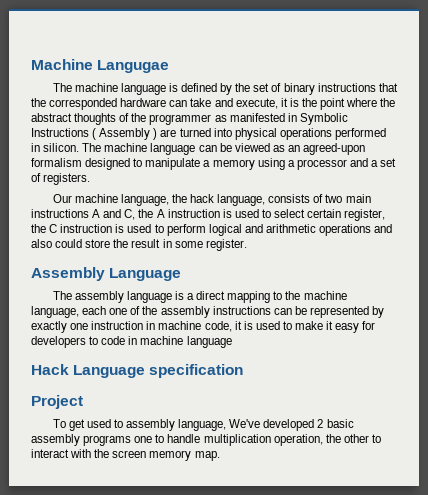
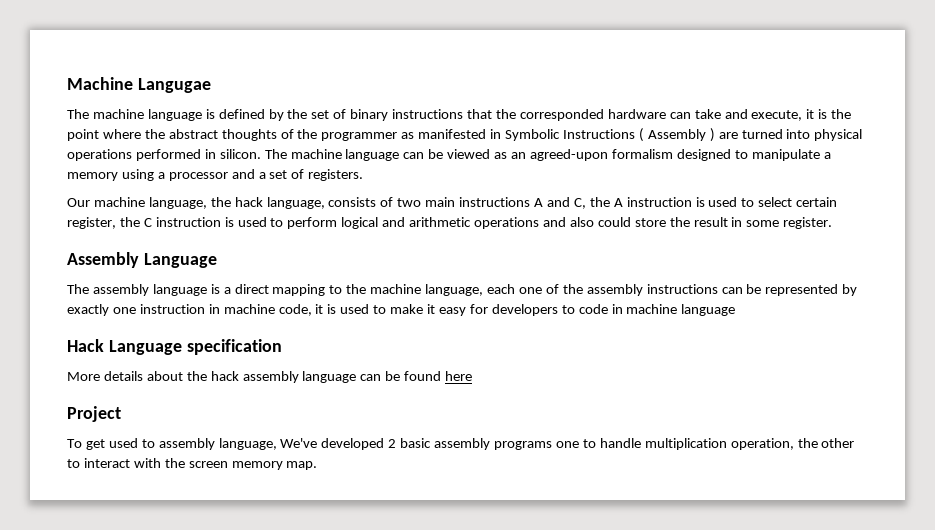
(244, 371) none -> [67,371,473,383] // More details about the hack assembly language can be found here

